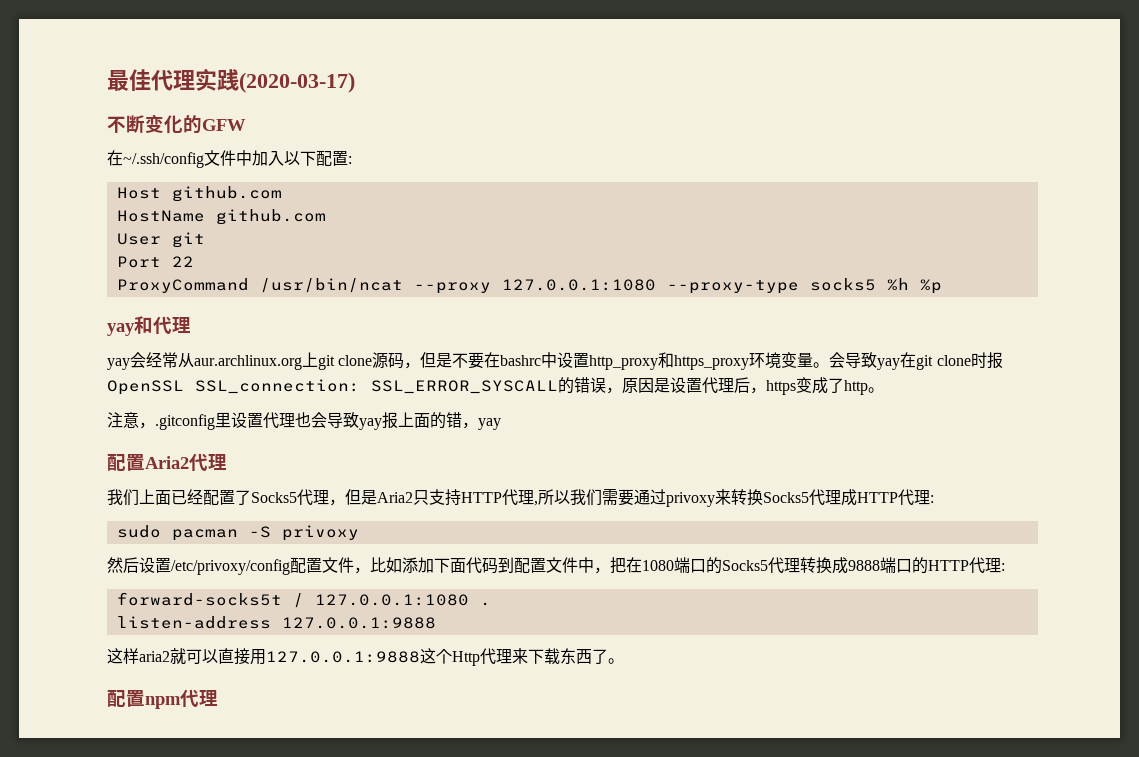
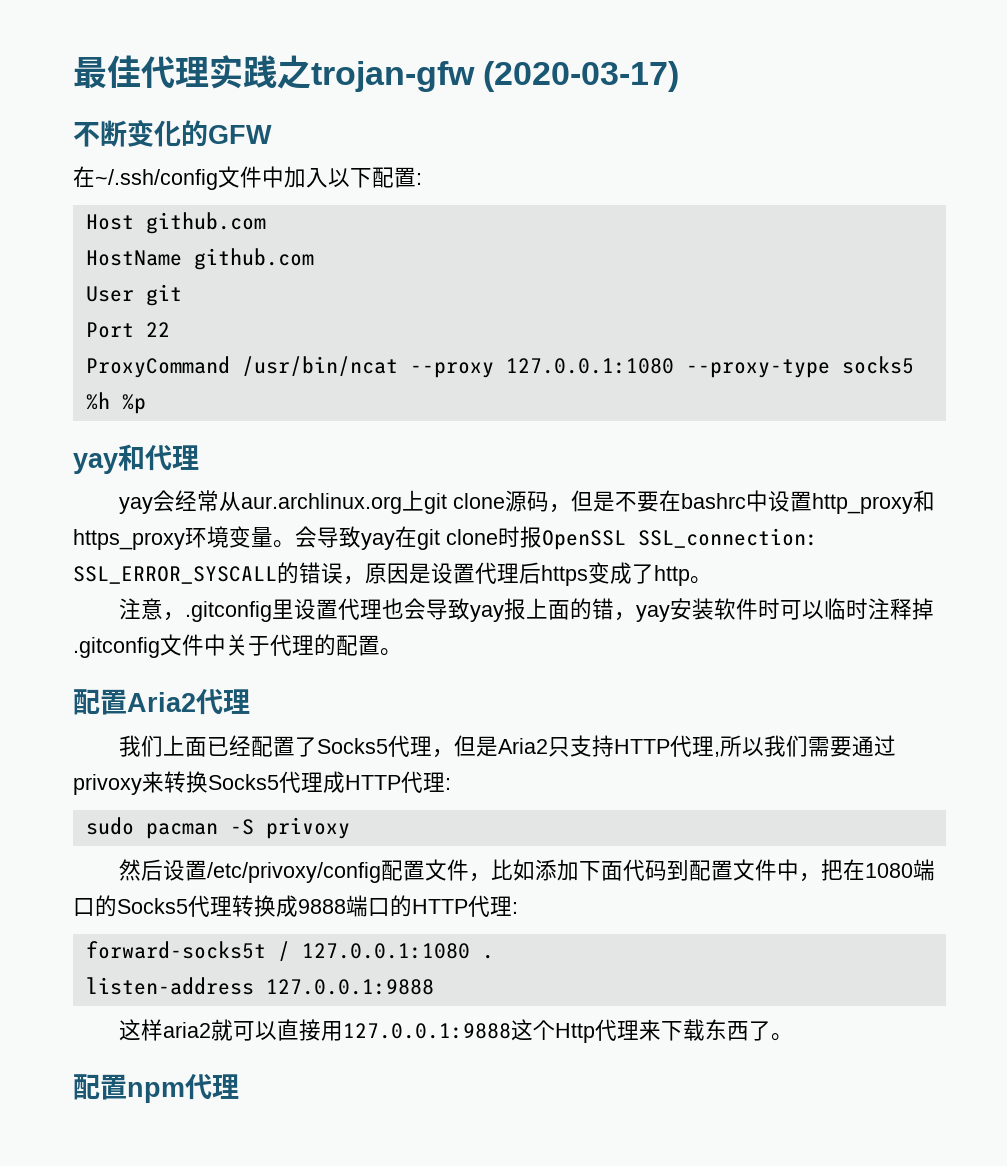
(239, 80) none -> [277,55,475,92] 之trojan-gfw
[750,387,766,394] ， -> (541, 573) none
(501, 424) none -> [670,598,935,620] [73,634,402,658] 安装软件时可以临时注释掉.gitconfig文件中关于代理的配置。

